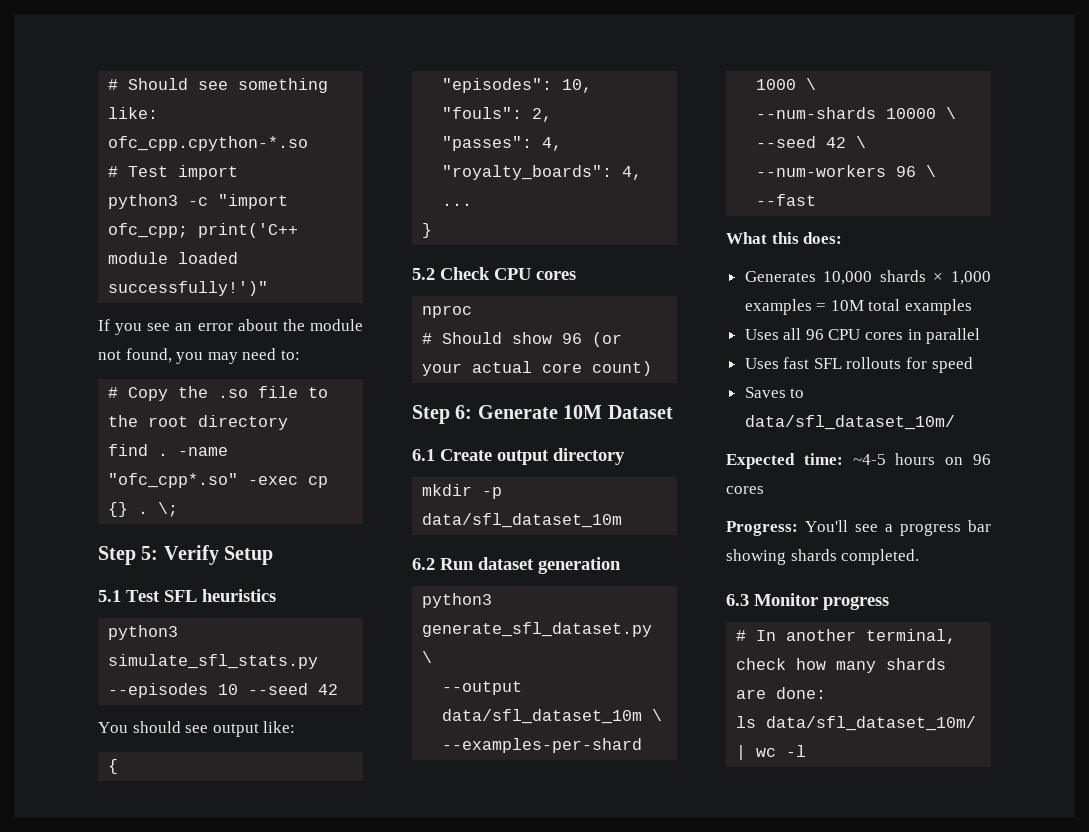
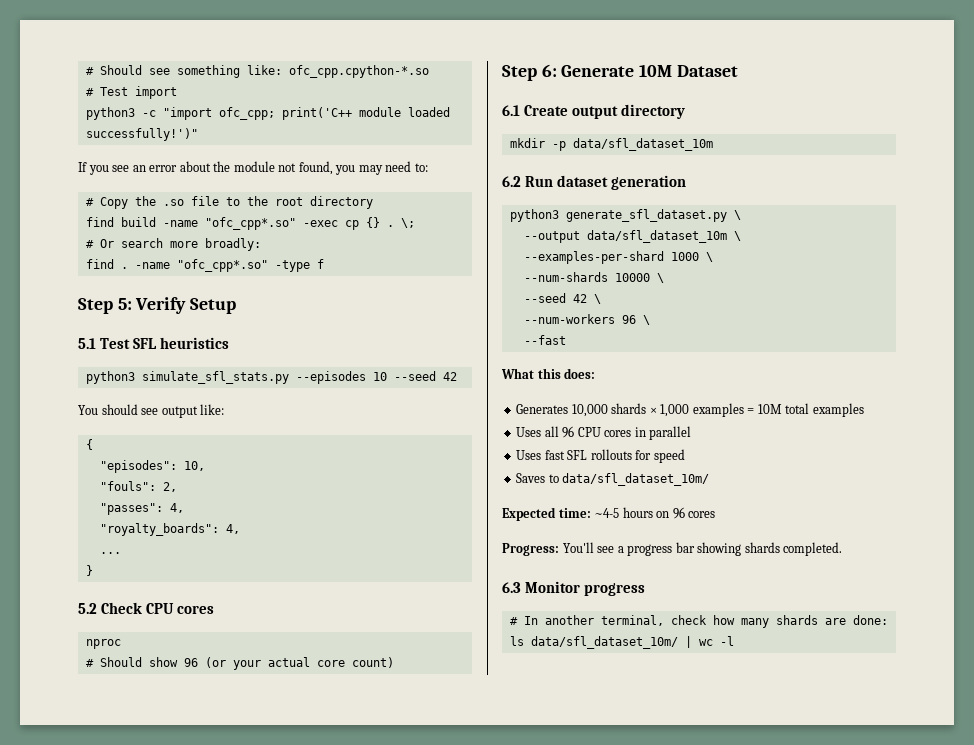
[158,453,169,456] . -> [120,217,156,227] build
(179, 509) none -> [85,238,261,251] [85,259,324,272] // # Or search more broadly: // find . -name "ofc_cpp*.so" -type f

